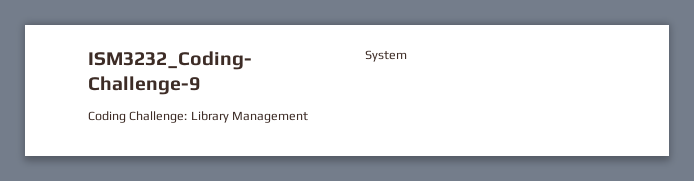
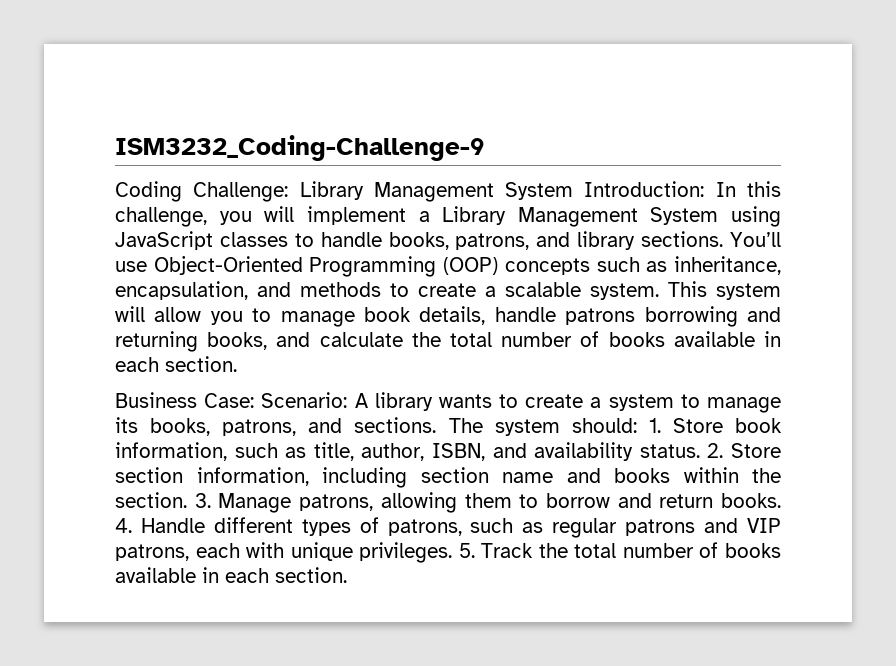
(407, 56) none -> [584,181,781,197] [115,206,781,227] [115,231,782,250] [115,256,781,277] [115,281,781,300] [115,306,781,327] [115,331,781,352] [115,356,237,372] [115,392,781,413] [115,417,783,436] [115,442,782,461] [115,467,781,488] [115,492,781,513] [115,517,781,538] [115,542,781,563] [115,567,347,583] Introduction: In this challenge, you will implement a Library Management System using JavaScript classes to handle books, patrons, and library sections. You’ll use Object-Oriented Programming (OOP) concepts such as inheritance, encapsulation, and methods to create a scalable system. This system will allow you to manage book details, handle patrons borrowing and returning books, and calculate the total number of books available in each section. // Business Case: Scenario: A library wants to create a system to manage its books, patrons, and sections. The system should: 1. Store book information, such as title, author, ISBN, and availability status. 2. Store section information, including section name and books within the section. 3. Manage patrons, allowing them to borrow and return books. 4. Handle different types of patrons, such as regular patrons and VIP patrons, each with unique privileges. 5. Track the total number of books available in each section.

